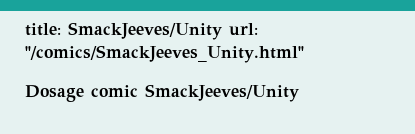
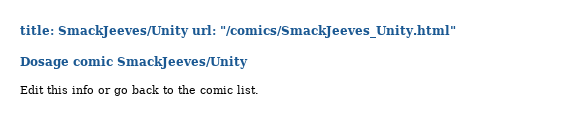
(299, 93) none -> [20,85,259,96] // Edit this info or go back to the comic list.

